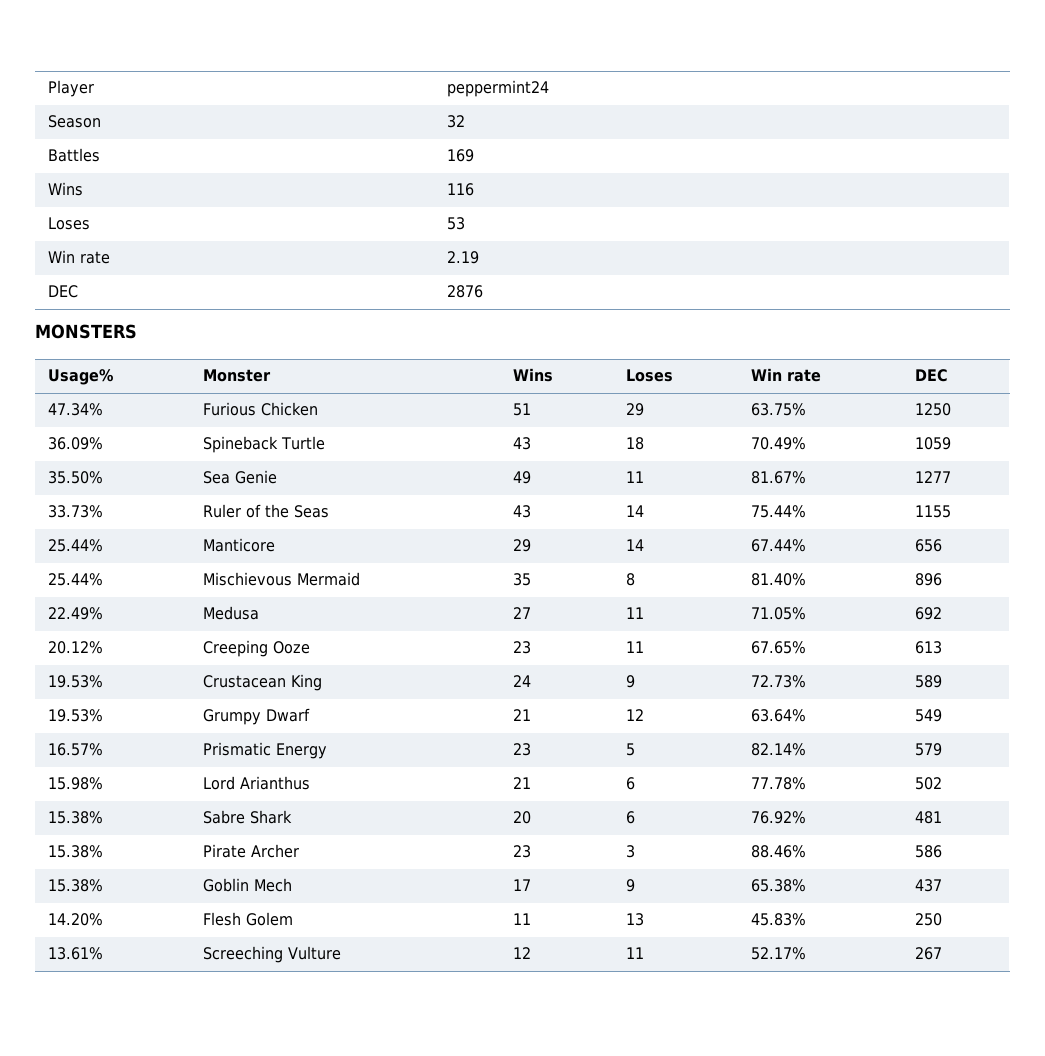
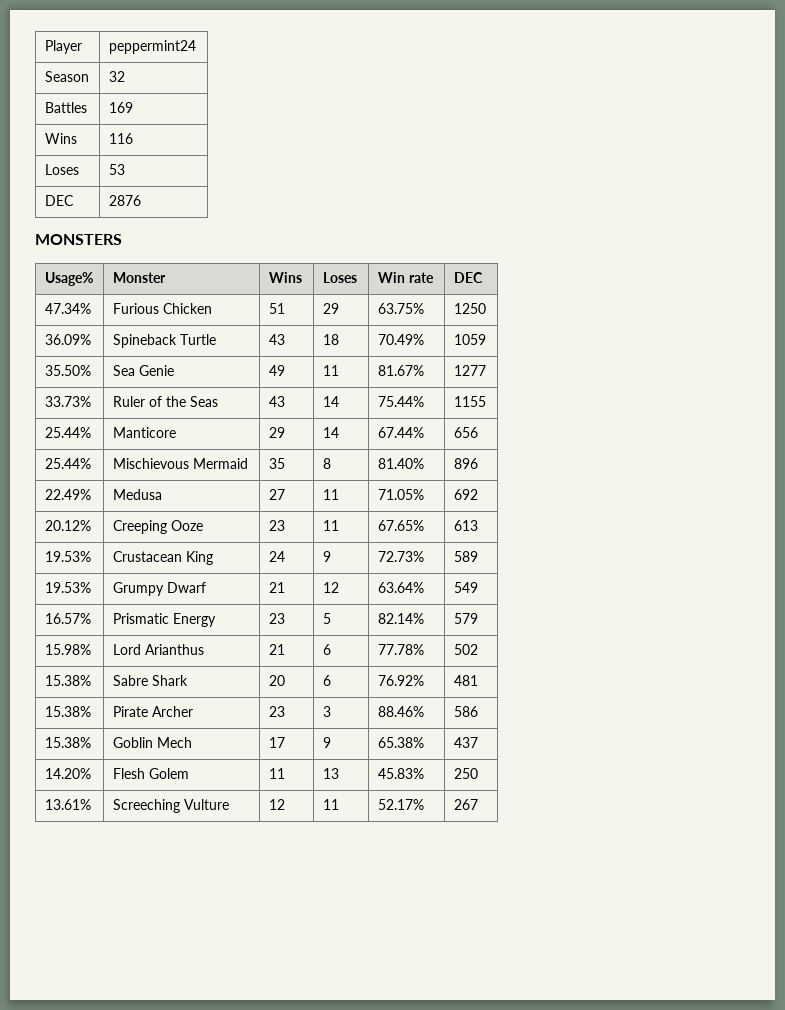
[48,250,111,264] [447,251,480,264] // Win rate | 2.19 -> (125, 169) none

